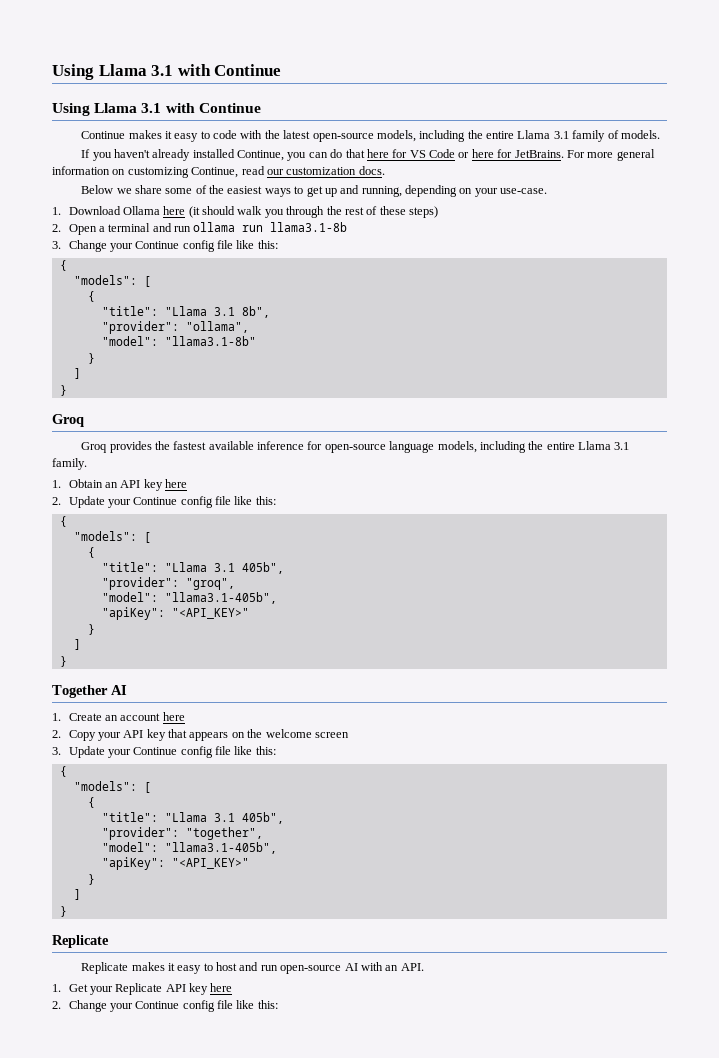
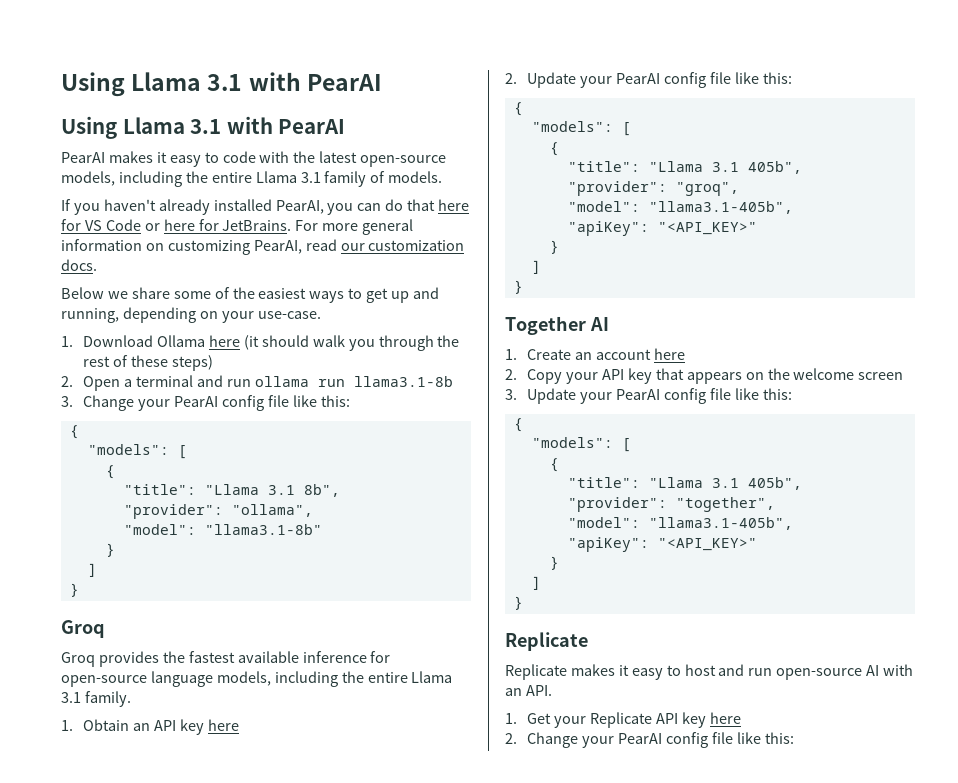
[52,64,282,80] [52,103,261,116] [81,131,126,139] Using Llama 3.1 with Continue // Using Llama 3.1 with Continue // Continue -> [61,72,382,97] [61,116,346,139] [61,152,105,163] Using Llama 3.1 with PearAI // Using Llama 3.1 with PearAI // PearAI
[237,150,285,161] Continue, -> [275,200,324,214] PearAI,
[191,167,239,178] Continue, -> [253,240,302,254] PearAI,
[135,241,180,249] Continue -> [173,396,218,407] PearAI
[133,497,178,505] Continue -> [615,73,660,84] PearAI
[133,747,178,755] Continue -> [615,389,660,400] PearAI
[135,1001,180,1009] Continue -> [617,733,662,744] PearAI

